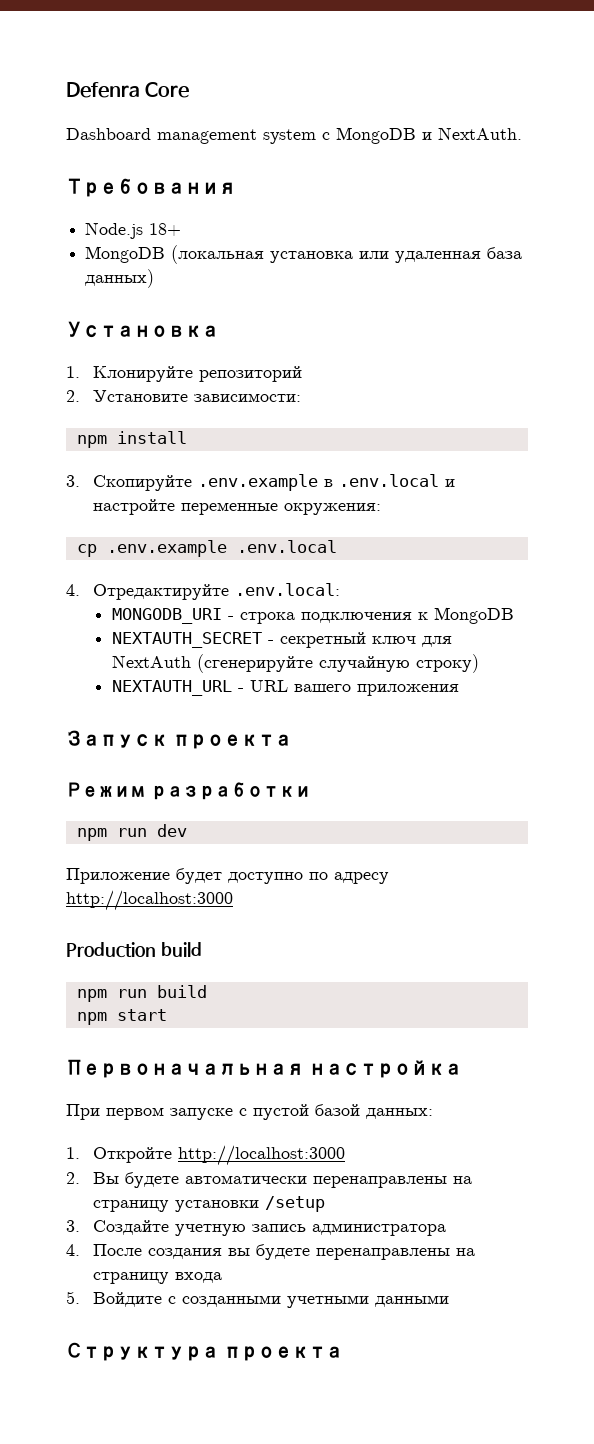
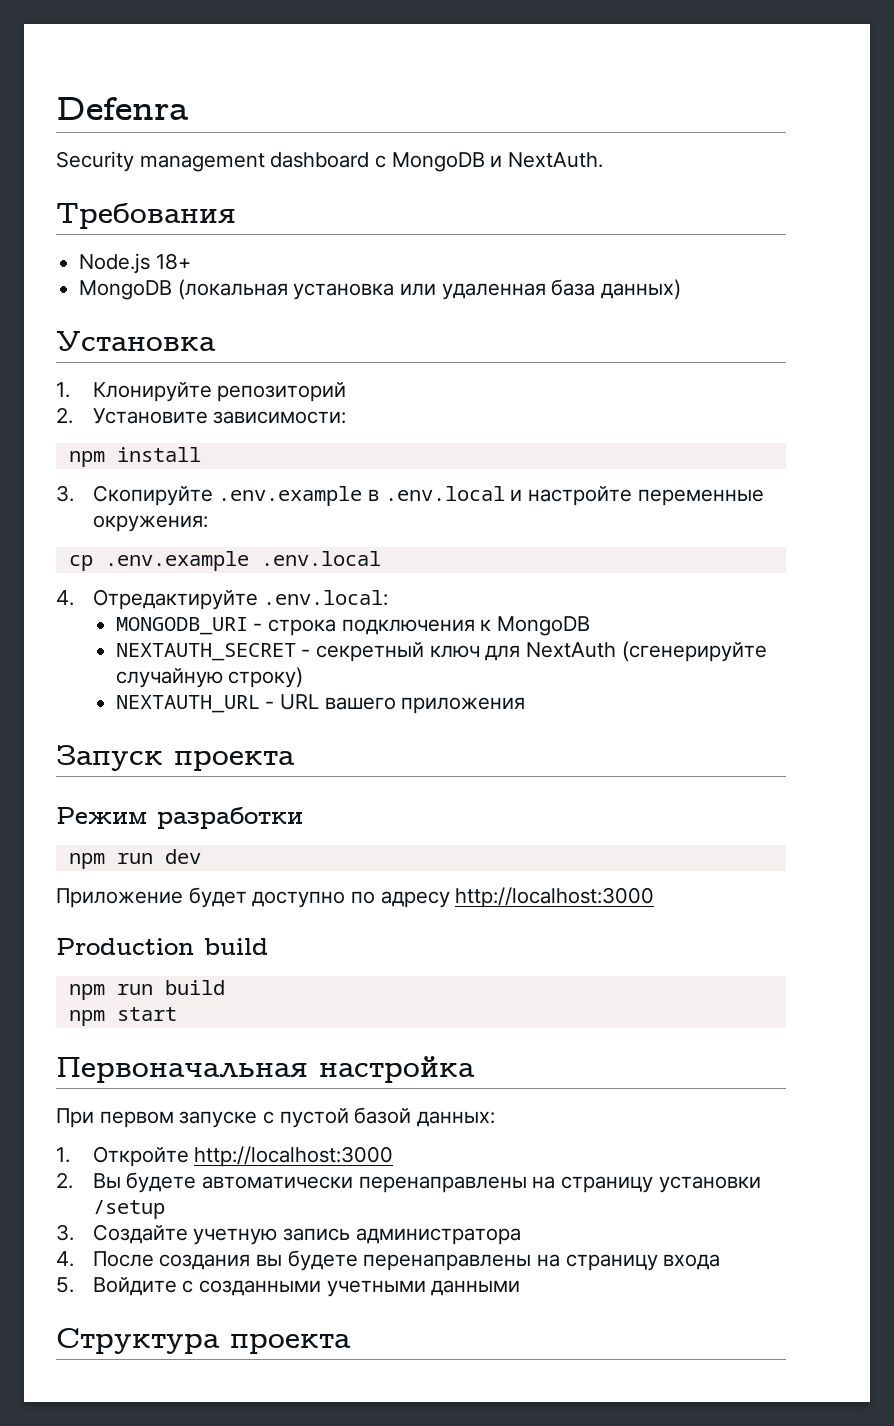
[145,82,190,98] [66,128,316,144] Core // Dashboard management system -> [56,151,370,172] // Security management dashboard

